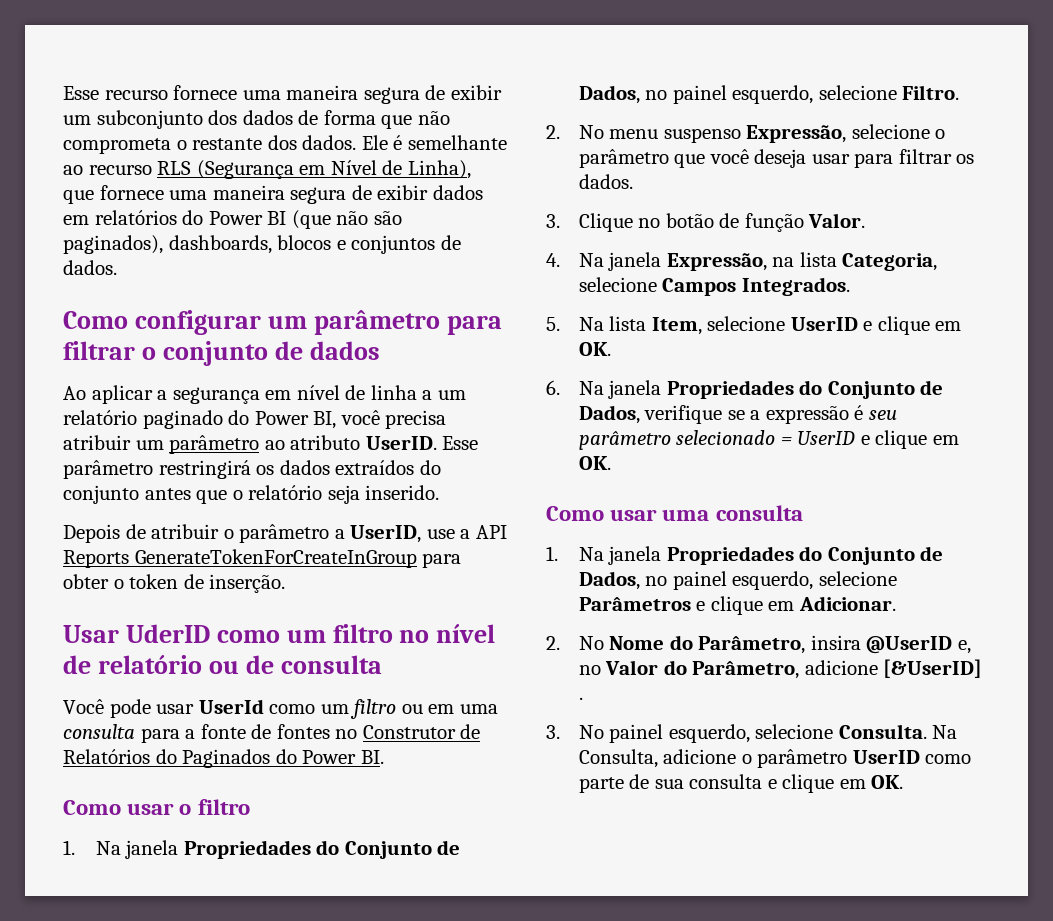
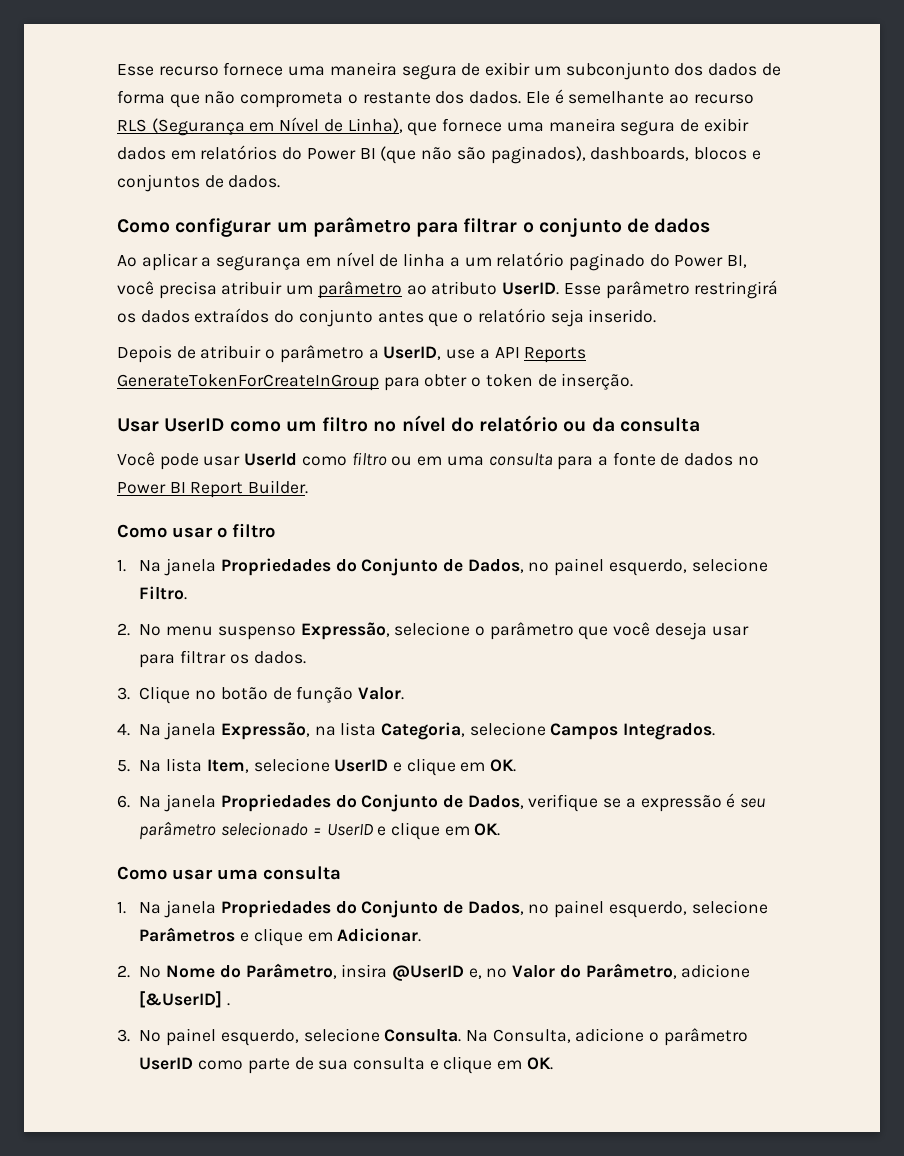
[125,624,210,643] UderID -> [164,418,225,432] UserID
[63,655,91,674] de -> [450,417,474,432] do
[245,655,274,674] de -> [591,417,615,432] da
[320,704,349,714] um -> (347, 461) none
[276,724,481,739] [63,749,384,768] fontes no Construtor de Relatórios do Paginados do Power BI. -> [684,453,759,466] [117,480,309,498] dados no Power BI Report Builder.

